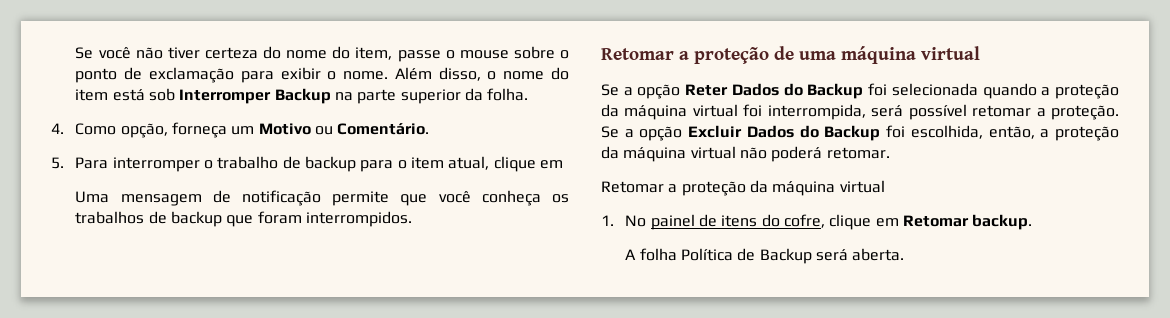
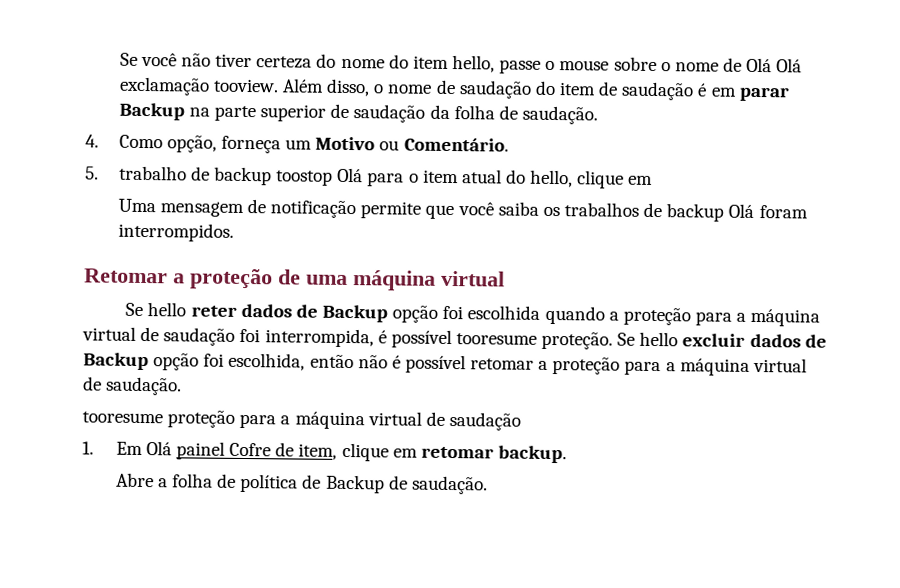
[355,47,393,60] item, -> [412,55,496,73] item hello,
[75,67,569,83] [75,88,529,104] ponto de exclamação para exibir o nome. Além disso, o nome do item está sob Interromper Backup na parte superior da folha. -> [674,57,803,73] [118,76,790,102] [118,102,599,125] nome de Olá Olá exclamação tooview. Além disso, o nome de saudação do item de saudação é em parar Backup na parte superior de saudação da folha de saudação.
[75,157,214,172] Para interromper o -> (99, 173) none
(357, 164) none -> [276,167,364,186] toostop Olá
[448,156,490,170] atual, -> [461,169,574,188] atual do hello,
[481,190,541,206] conheça -> [497,201,539,216] saiba
[226,215,254,227] que -> [728,203,755,218] Olá
[623,83,1119,99] [601,104,1119,120] [601,125,1119,141] [601,146,890,162] [601,180,885,196] a opção Reter Dados do Backup foi selecionada quando a proteção da máquina virtual foi interrompida, será possível retomar a proteção. Se a opção Excluir Dados do Backup foi escolhida, então, a proteção da máquina virtual não poderá retomar. // Retomar a proteção da máquina virtual -> [147,302,821,327] [82,326,827,350] [83,352,807,376] [83,376,183,396] [82,410,521,431] hello reter dados de Backup opção foi escolhida quando a proteção para a máquina virtual de saudação foi interrompida, é possível tooresume proteção. Se hello excluir dados de Backup opção foi escolhida, então não é possível retomar a proteção para a máquina virtual de saudação. // tooresume proteção para a máquina virtual de saudação
[625,214,969,230] No painel de itens do cofre, clique em Retomar -> [115,441,494,462] Em Olá painel Cofre de item, clique em retomar
[625,248,905,264] A folha Política de Backup será aberta. -> [115,472,488,495] Abre a folha de política de Backup de saudação.

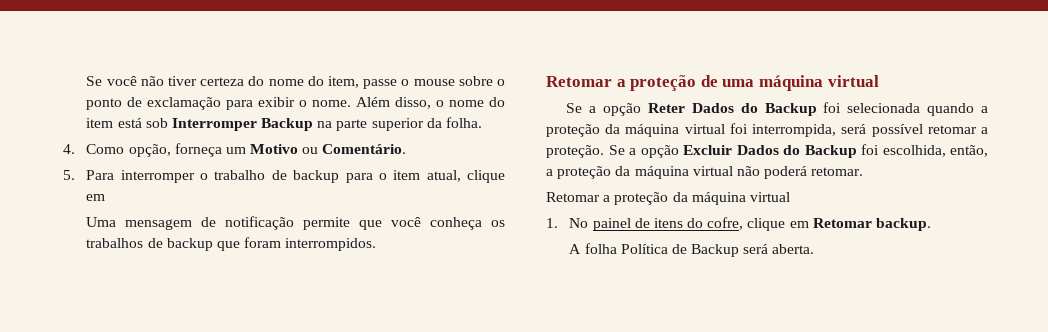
[412,55,496,73] item hello, -> [327,76,359,88] item,
[674,57,803,73] [118,76,790,102] [118,102,599,125] nome de Olá Olá exclamação tooview. Além disso, o nome de saudação do item de saudação é em parar Backup na parte superior de saudação da folha de saudação. -> [86,97,505,110] [86,117,482,131] ponto de exclamação para exibir o nome. Além disso, o nome do item está sob Interromper Backup na parte superior da folha.
(99, 173) none -> [86,170,209,183] Para interromper o
[276,167,364,186] toostop Olá -> (340, 176) none
[461,169,574,188] atual do hello, -> [426,170,461,182] atual,
[497,201,539,216] saiba -> [430,217,483,230] conheça
[728,203,755,218] Olá -> [216,241,240,251] que
[147,302,821,327] [82,326,827,350] [83,352,807,376] [83,376,183,396] [82,410,521,431] hello reter dados de Backup opção foi escolhida quando a proteção para a máquina virtual de saudação foi interrompida, é possível tooresume proteção. Se hello excluir dados de Backup opção foi escolhida, então não é possível retomar a proteção para a máquina virtual de saudação. // tooresume proteção para a máquina virtual de saudação -> [589,102,988,116] [546,123,988,137] [546,144,988,158] [546,166,864,179] [546,192,790,205] a opção Reter Dados do Backup foi selecionada quando a proteção da máquina virtual foi interrompida, será possível retomar a proteção. Se a opção Excluir Dados do Backup foi escolhida, então, a proteção da máquina virtual não poderá retomar. // Retomar a proteção da máquina virtual
[115,441,494,462] Em Olá painel Cofre de item, clique em retomar -> [569,217,872,231] No painel de itens do cofre, clique em Retomar
[115,472,488,495] Abre a folha de política de Backup de saudação. -> [569,243,815,257] A folha Política de Backup será aberta.

